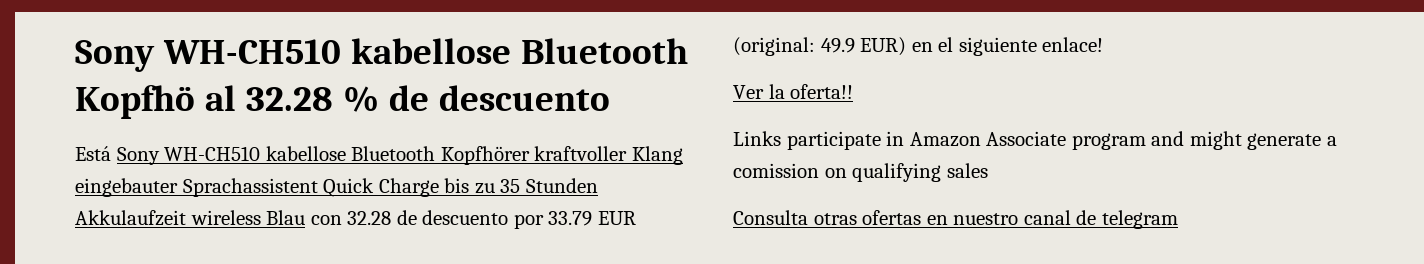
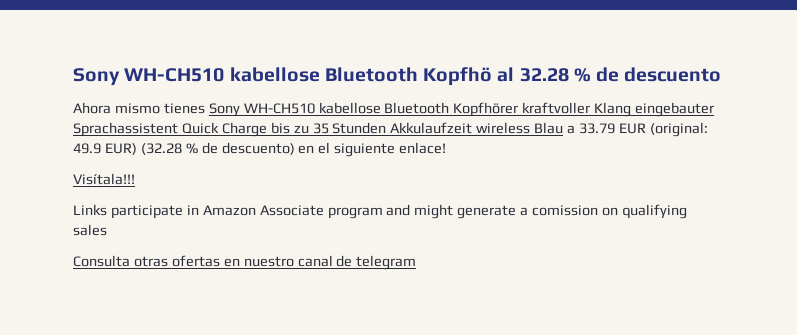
[75,146,111,161] Está -> [73,102,205,114] Ahora mismo tienes
[310,210,544,229] con 32.28 de descuento por -> [567,125,576,134] a
(907, 46) none -> [140,142,295,155] (32.28 % de descuento)
[733,84,854,99] Ver la oferta!! -> [73,173,135,185] Visítala!!!

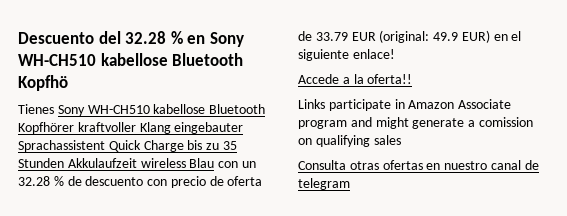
(73, 77) none -> [18,31,206,44] Descuento del 32.28 % en
[497,67,722,82] [73,102,205,114] al 32.28 % de descuento // Ahora mismo tienes -> [18,104,54,114] // Tienes
[567,125,576,134] a -> [218,161,256,168] [18,176,263,188] [298,31,312,41] con un 32.28 % de descuento con precio de oferta de
[140,142,295,155] (32.28 % de descuento) -> (490, 36) none
[73,173,135,185] Visítala!!! -> [298,74,413,84] Accede a la oferta!!

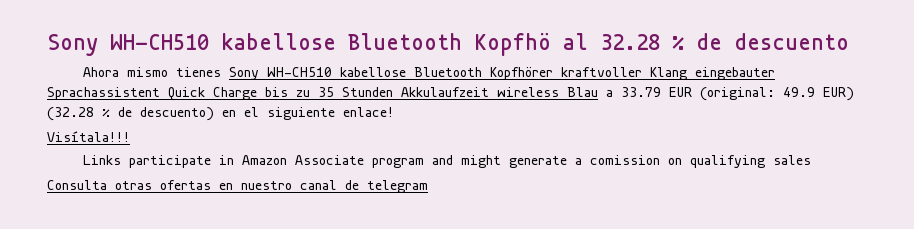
[18,31,206,44] Descuento del 32.28 % en -> (47, 45) none
[18,104,54,114] // Tienes -> [563,33,849,50] [83,67,222,77] al 32.28 % de descuento // Ahora mismo tienes
[218,161,256,168] [18,176,263,188] [298,31,312,41] con un 32.28 % de descuento con precio de oferta de -> [606,90,613,97] a
(490, 36) none -> [47,107,214,121] (32.28 % de descuento)
[298,74,413,84] Accede a la oferta!! -> [47,131,130,142] Visítala!!!

